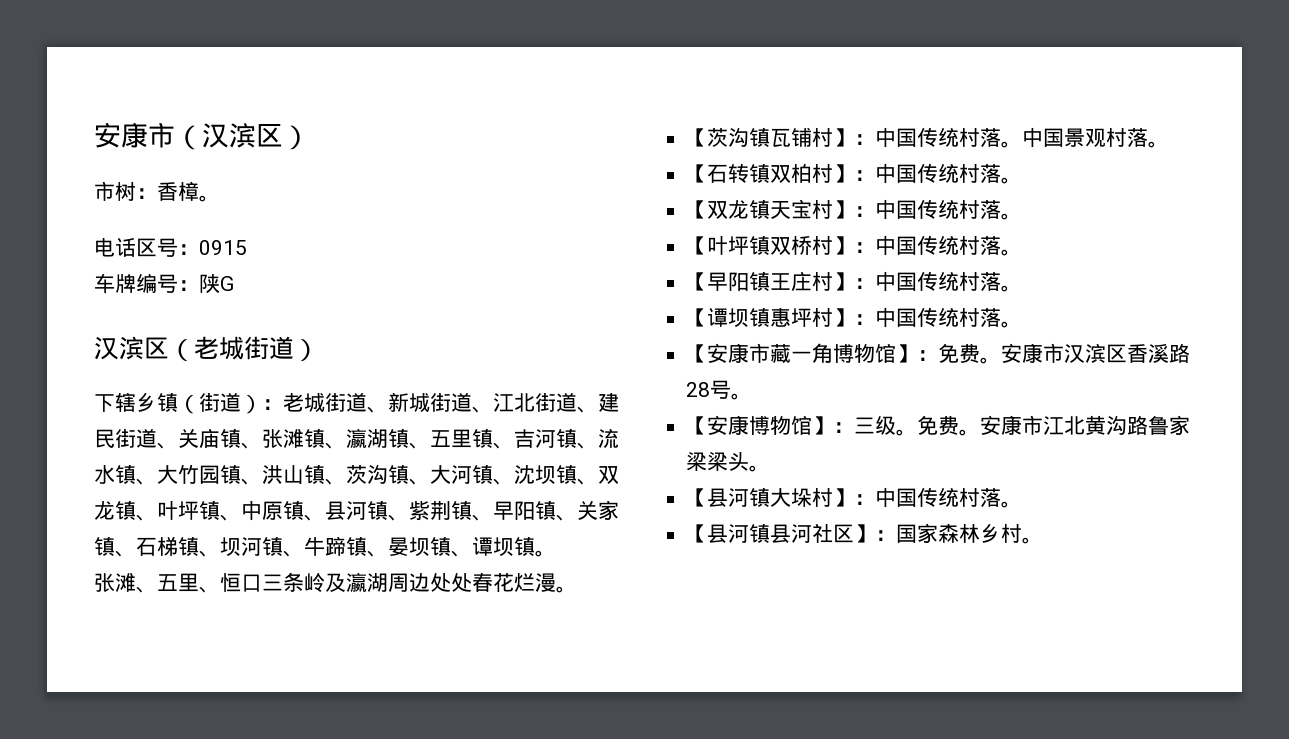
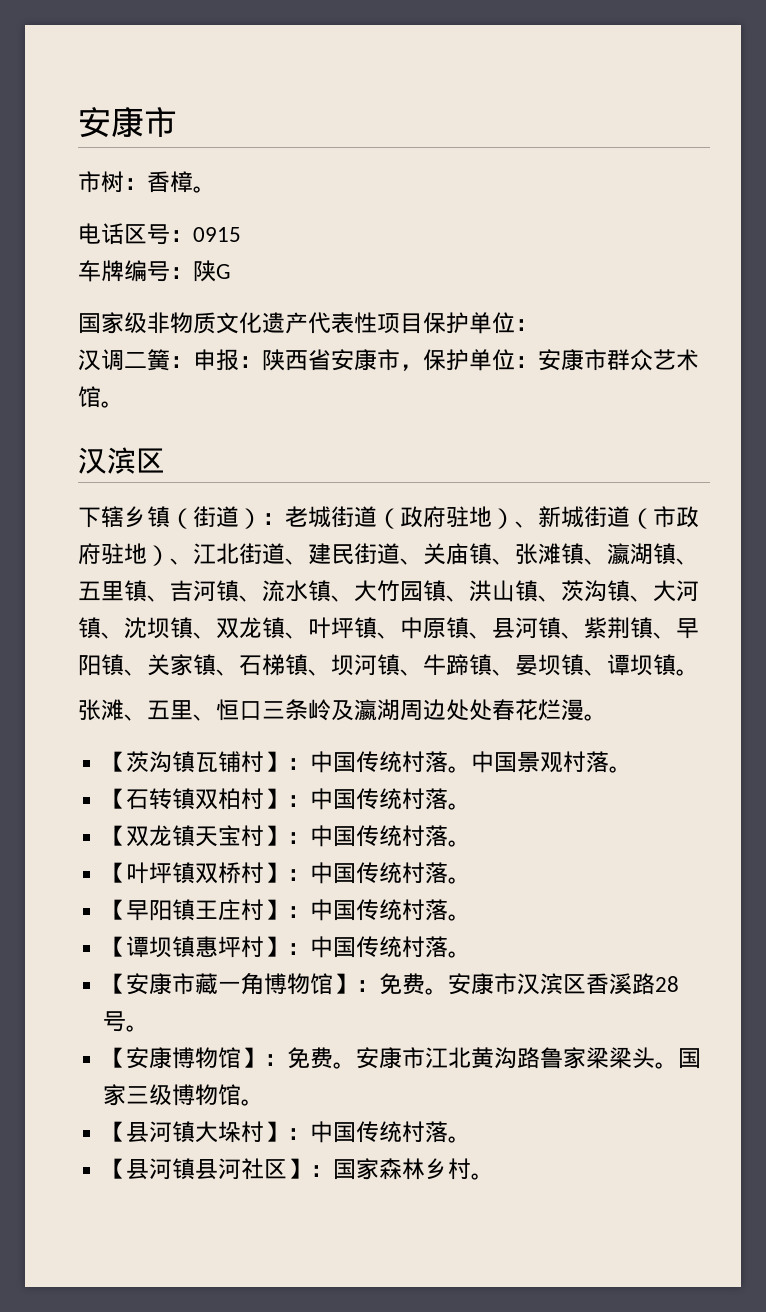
[94,122,310,150] 安康市（汉滨区） -> [78,107,177,138] 安康市
[94,336,319,361] // 汉滨区（老城街道） -> [78,312,538,334] [78,349,699,371] [78,386,124,408] [78,447,165,474] // 国家级非物质文化遗产代表性项目保护单位： // 汉调二簧：申报：陕西省安康市，保护单位：安康市群众艺术馆。 // 汉滨区
[367,392,472,413] 、新城街道 -> [377,506,699,529] [78,543,170,566] （政府驻地）、新城街道（市政府驻地）
[854,416,918,436] 三级。 -> (288, 1060) none
(771, 468) none -> [678,1048,702,1069] [103,1084,265,1106] 国家三级博物馆。

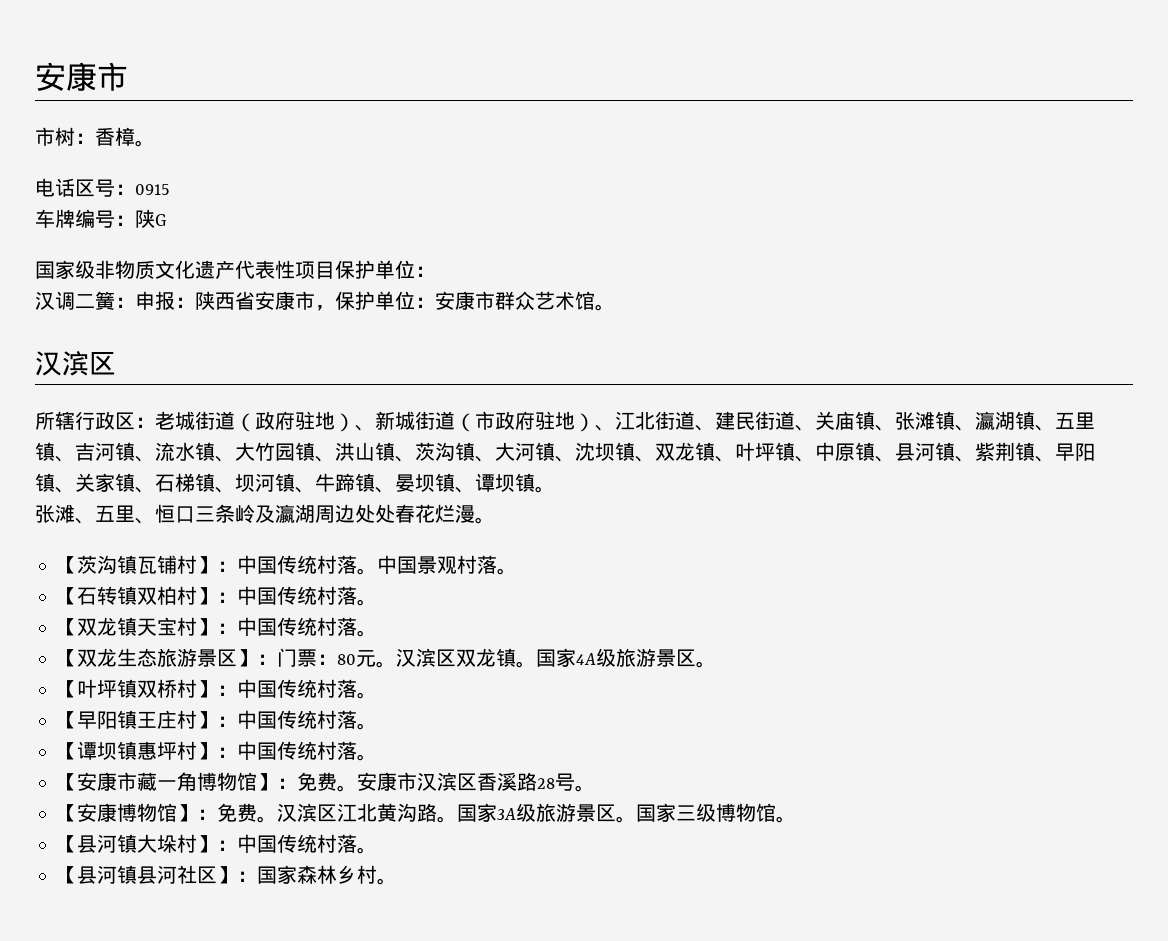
[78,506,262,529] 下辖乡镇（街道） -> [35,411,135,430] 所辖行政区
(472, 843) none -> [57,648,716,668] // 【双龙生态旅游景区】：门票：80元。汉滨区双龙镇。国家4A级旅游景区。
[356,1047,426,1069] 安康市 -> [277,803,337,822] 汉滨区
[540,1047,656,1069] 鲁家梁梁头 -> [437,803,616,823] 。国家3A级旅游景区

